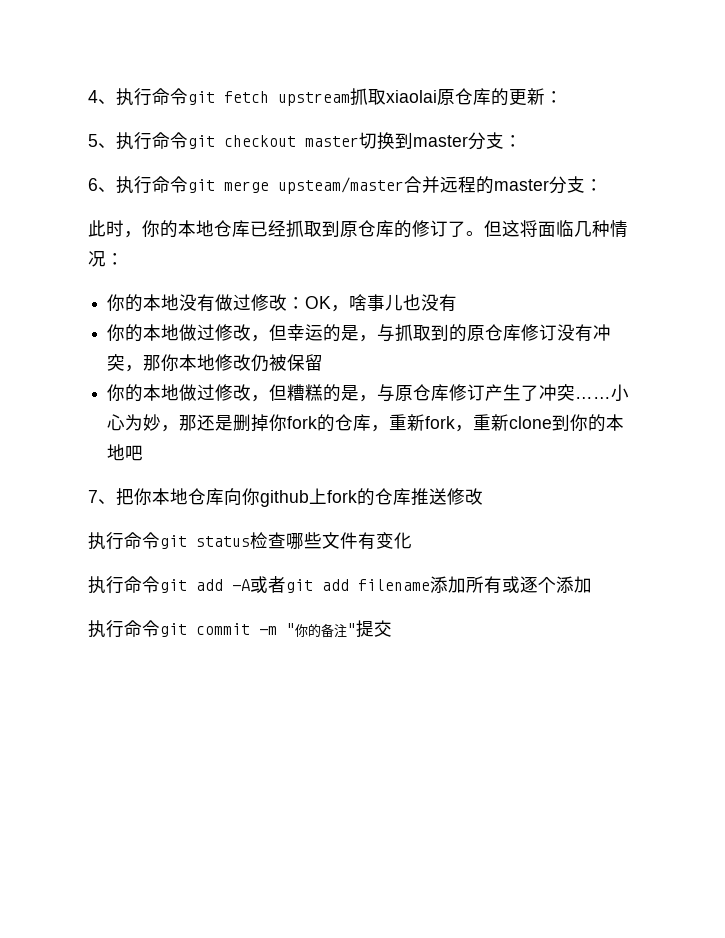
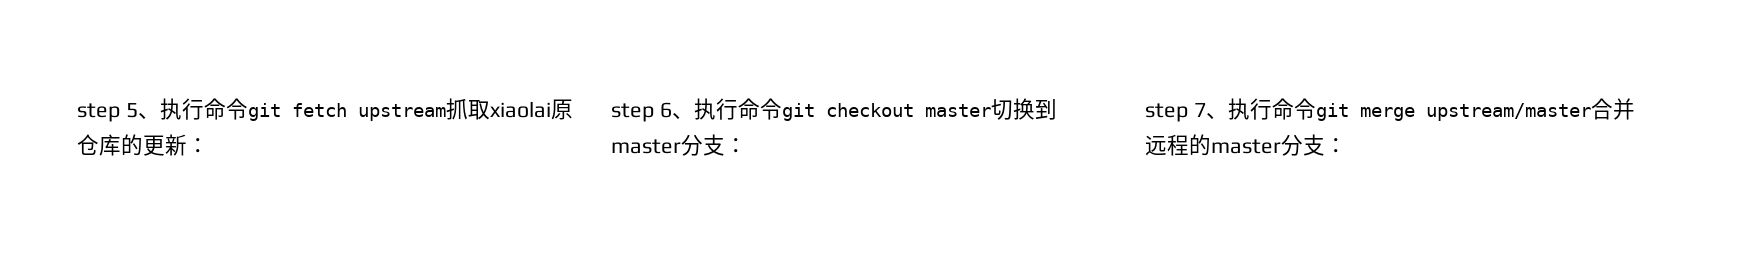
[88,90,98,103] 4 -> [77,103,138,122] step 5
[88,134,98,147] 5 -> [611,102,672,122] step 6
[88,178,98,191] 6 -> [1145,103,1206,122] step 7
[278,177,404,194] upsteam/master -> [1425,103,1591,121] upstream/master
[88,220,628,238] [88,251,124,267] [107,294,458,312] [107,324,612,342] [107,354,324,372] [107,384,630,402] [107,414,625,432] [107,444,144,461] [88,488,483,507] [88,532,412,550] [88,576,592,594] [88,620,392,638] // 此时，你的本地仓库已经抓取到原仓库的修订了。但这将面临几种情况： // 你的本地没有做过修改：OK，啥事儿也没有 // 你的本地做过修改，但幸运的是，与抓取到的原仓库修订没有冲突，那你本地修改仍被保留 // 你的本地做过修改，但糟糕的是，与原仓库修订产生了冲突……小心为妙，那还是删掉你fork的仓库，重新fork，重新clone到你的本地吧 // 7、把你本地仓库向你github上fork的仓库推送修改 // 执行命令git status检查哪些文件有变化 // 执行命令git add -A或者git add filename添加所有或逐个添加 // 执行命令git commit -m "你的备注"提交 -> (1347, 145) none

